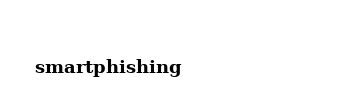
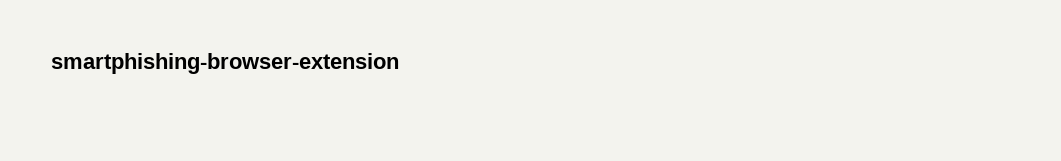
[35,59,182,77] smartphishing -> [51,53,399,74] smartphishing-browser-extension

